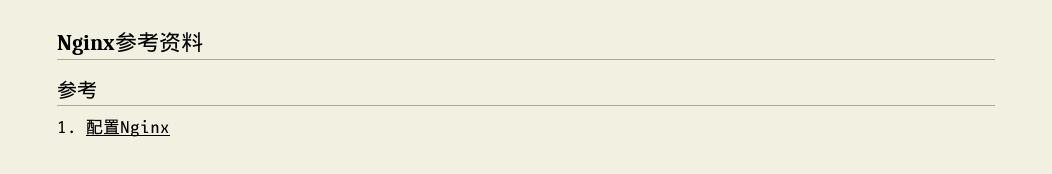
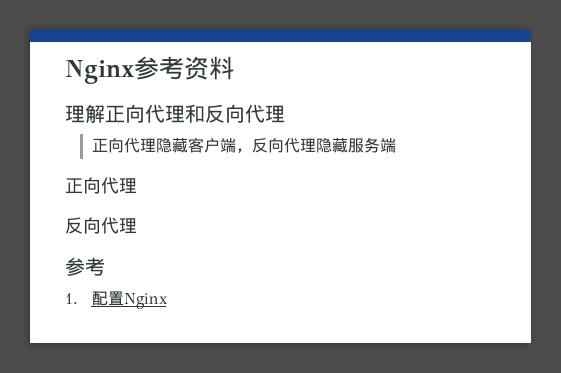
(203, 42) none -> [65,104,285,123] [91,137,396,153] [65,177,137,194] [65,217,137,234] // 理解正向代理和反向代理 // 正向代理隐藏客户端，反向代理隐藏服务端 // 正向代理 // 反向代理

